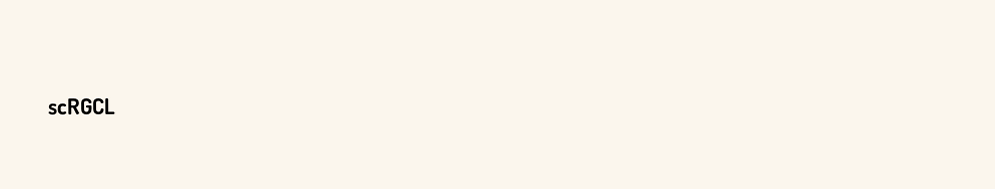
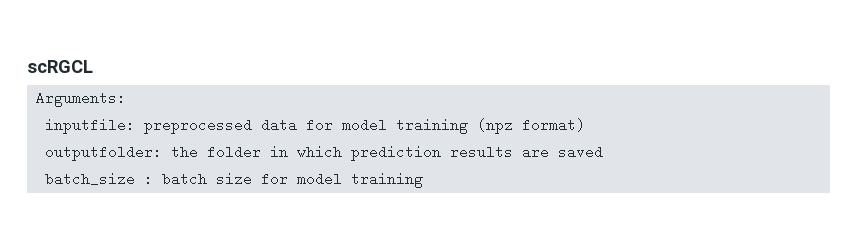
(116, 106) none -> [35,91,126,107] [44,118,585,134] [44,145,603,161] [44,172,423,188] // Arguments: // inputfile: preprocessed data for model training (npz format) // outputfolder: the folder in which prediction results are saved // batch_size : batch size for model training

